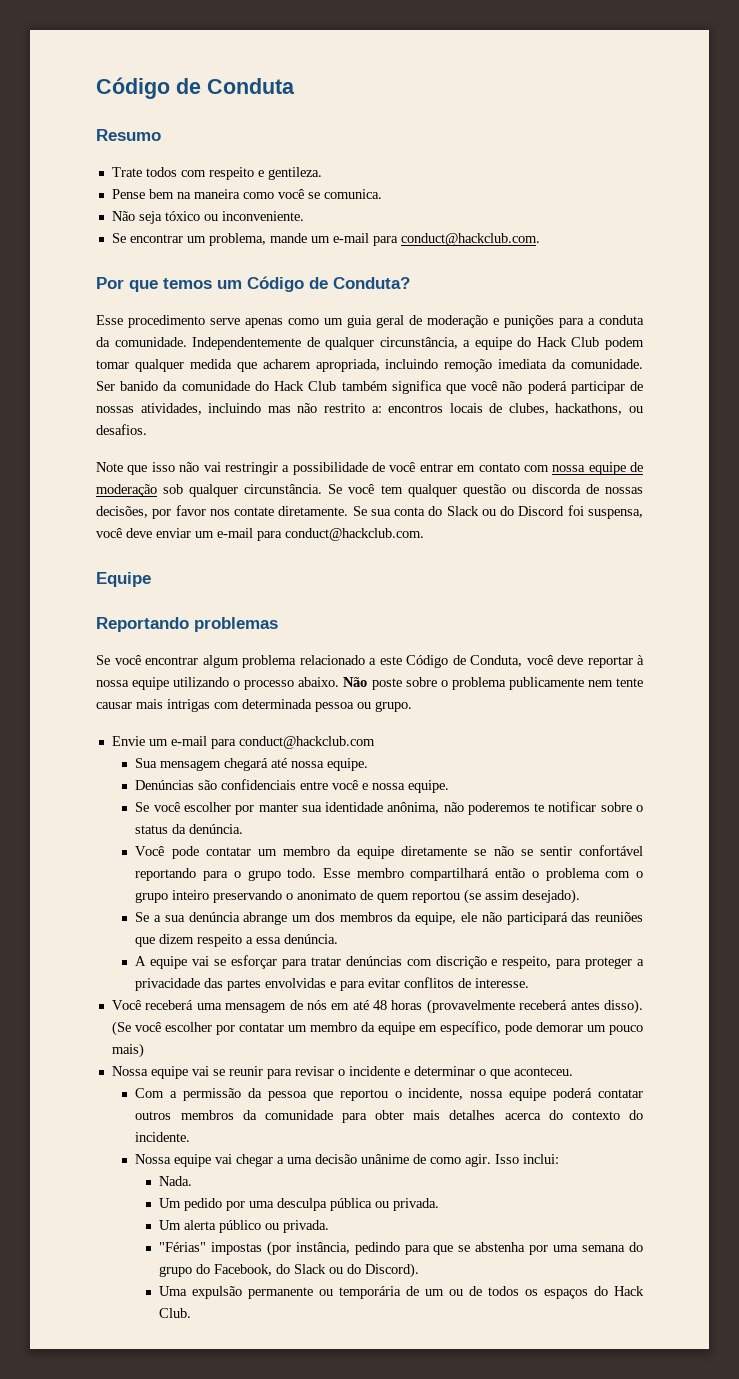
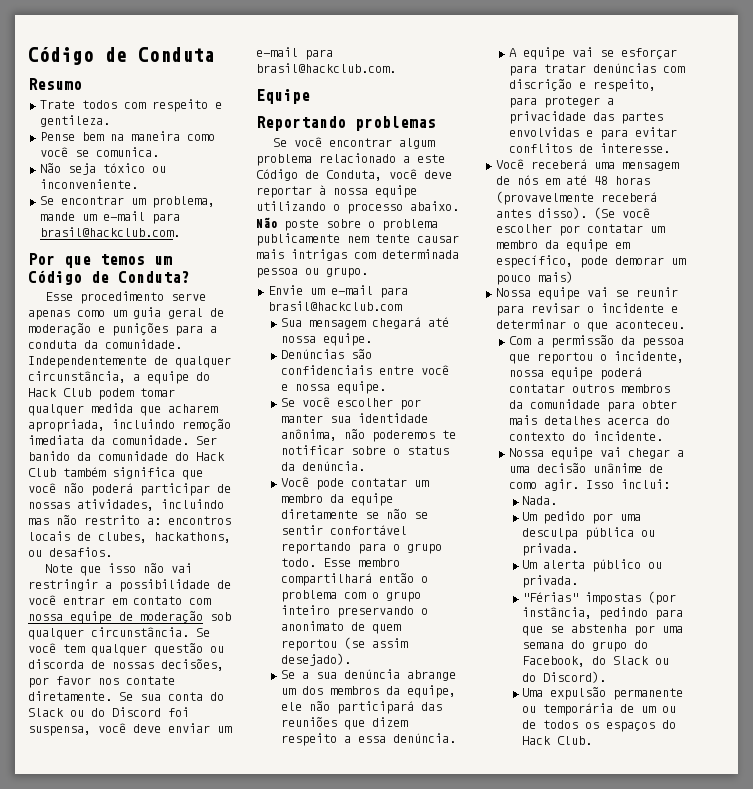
[400,233,540,246] conduct@hackclub.com. -> [39,227,180,237] brasil@hackclub.com.
[285,528,424,541] conduct@hackclub.com. -> [256,63,396,73] brasil@hackclub.com.
[238,736,375,749] conduct@hackclub.com -> [267,301,402,311] brasil@hackclub.com

